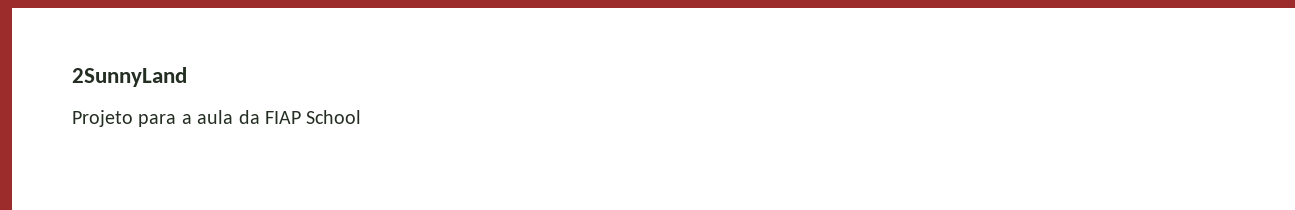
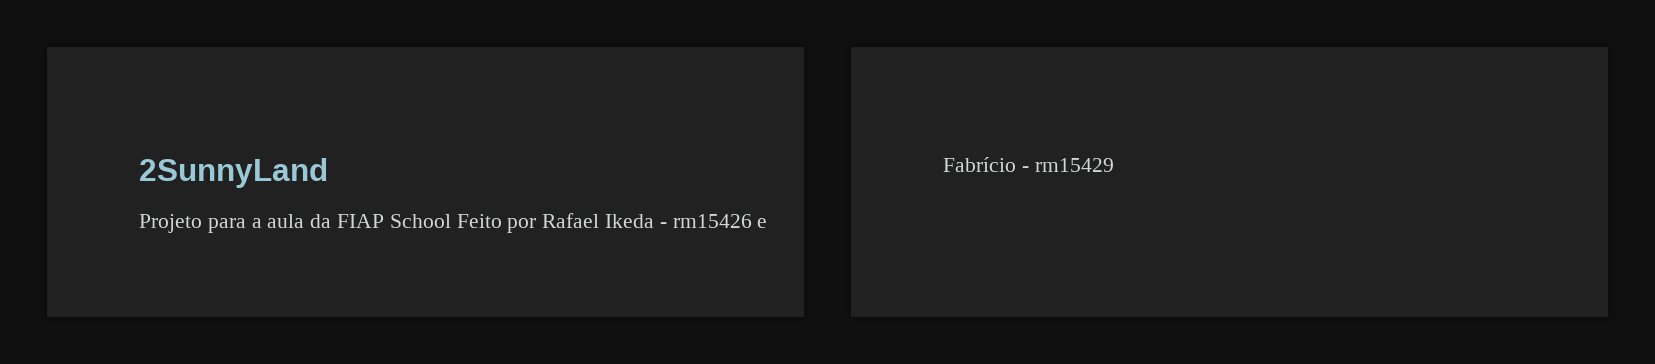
(362, 117) none -> [456,213,768,233] [943,157,1114,172] Feito por Rafael Ikeda - rm15426 e Fabrício - rm15429

